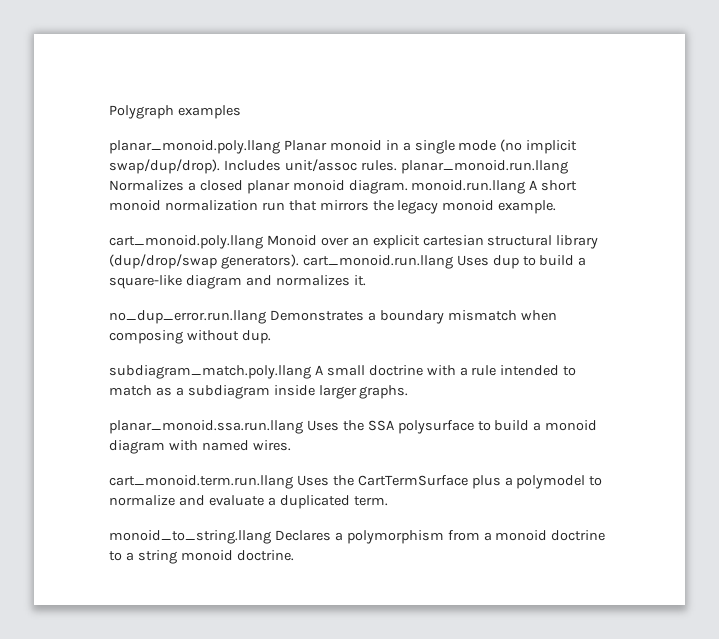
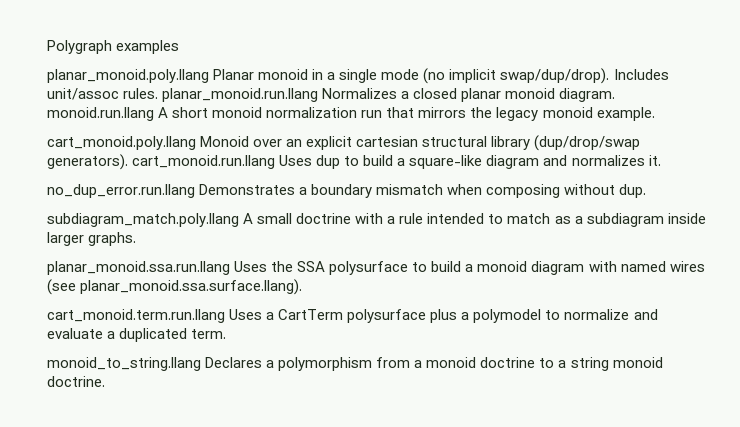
[252,440,291,451] wires. -> [669,261,705,272] [47,279,303,295] wires (see planar_monoid.ssa.surface.llang).
[332,475,468,486] the CartTermSurface -> [266,309,427,323] a CartTerm polysurface

